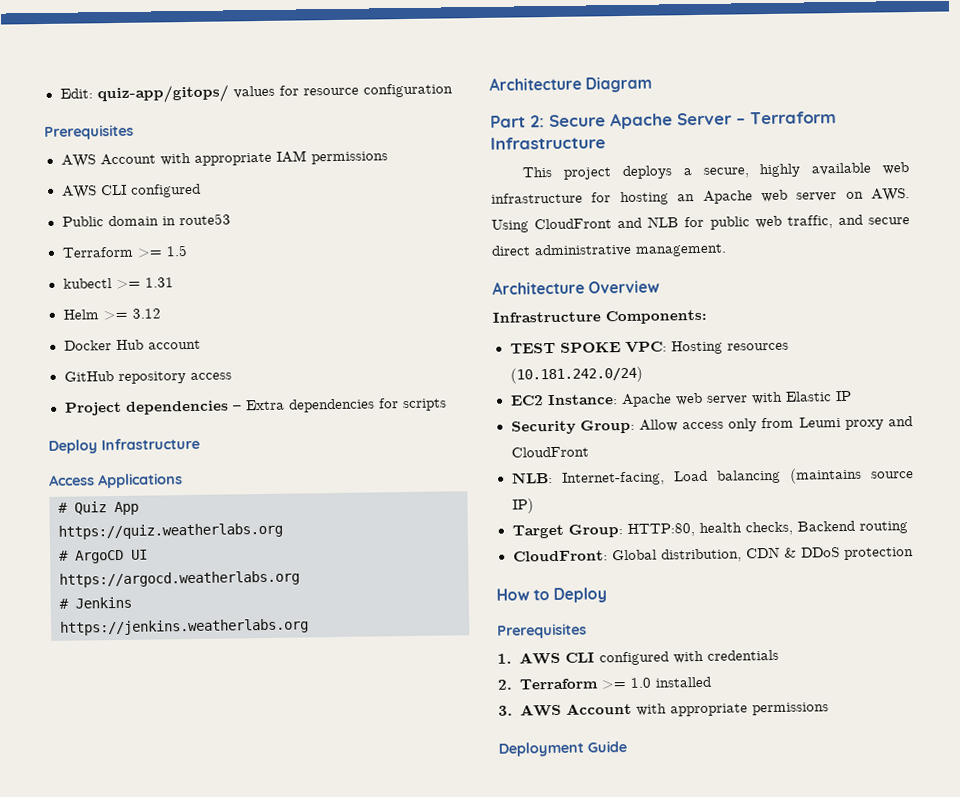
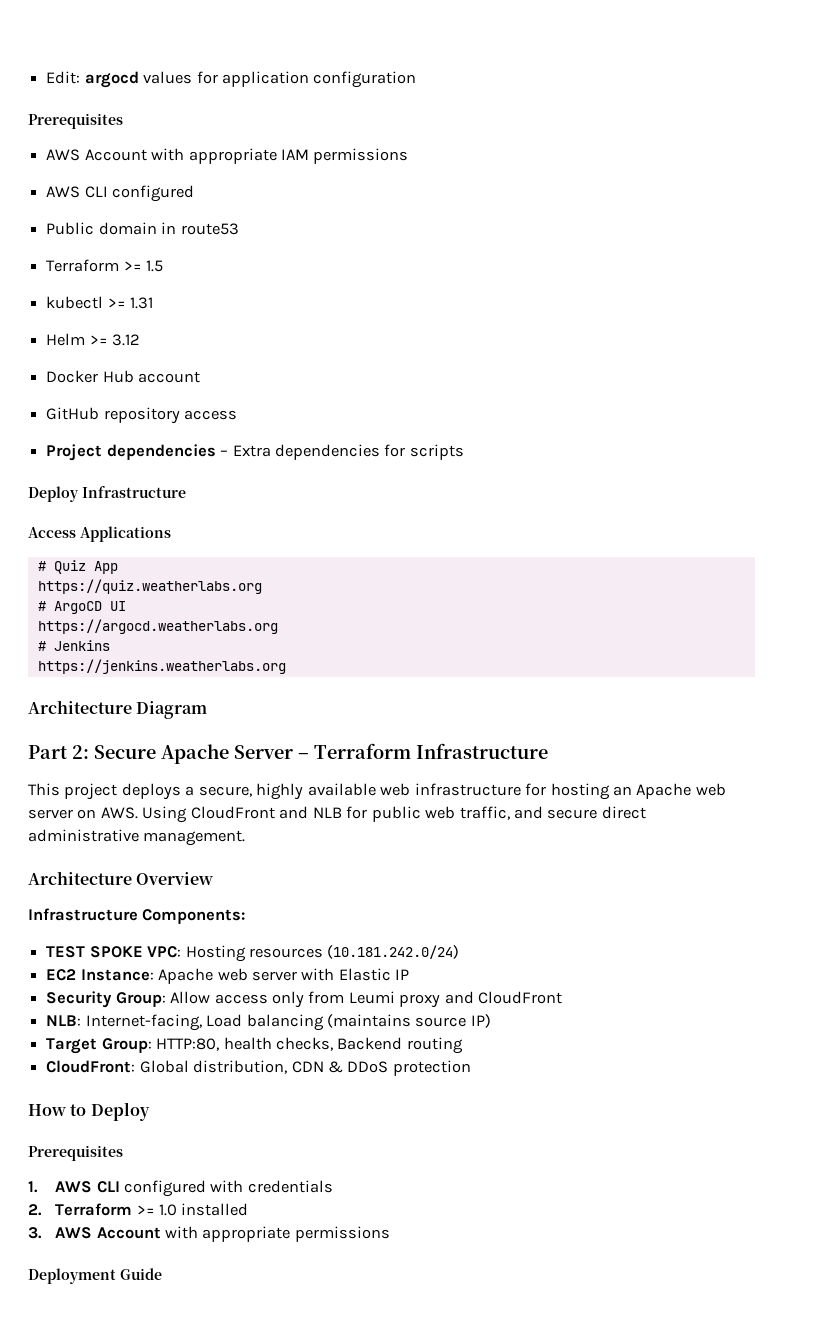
[96,84,229,104] quiz-app/gitops/ -> [84,71,139,88] argocd
[302,87,359,96] resource -> [221,71,309,87] application

